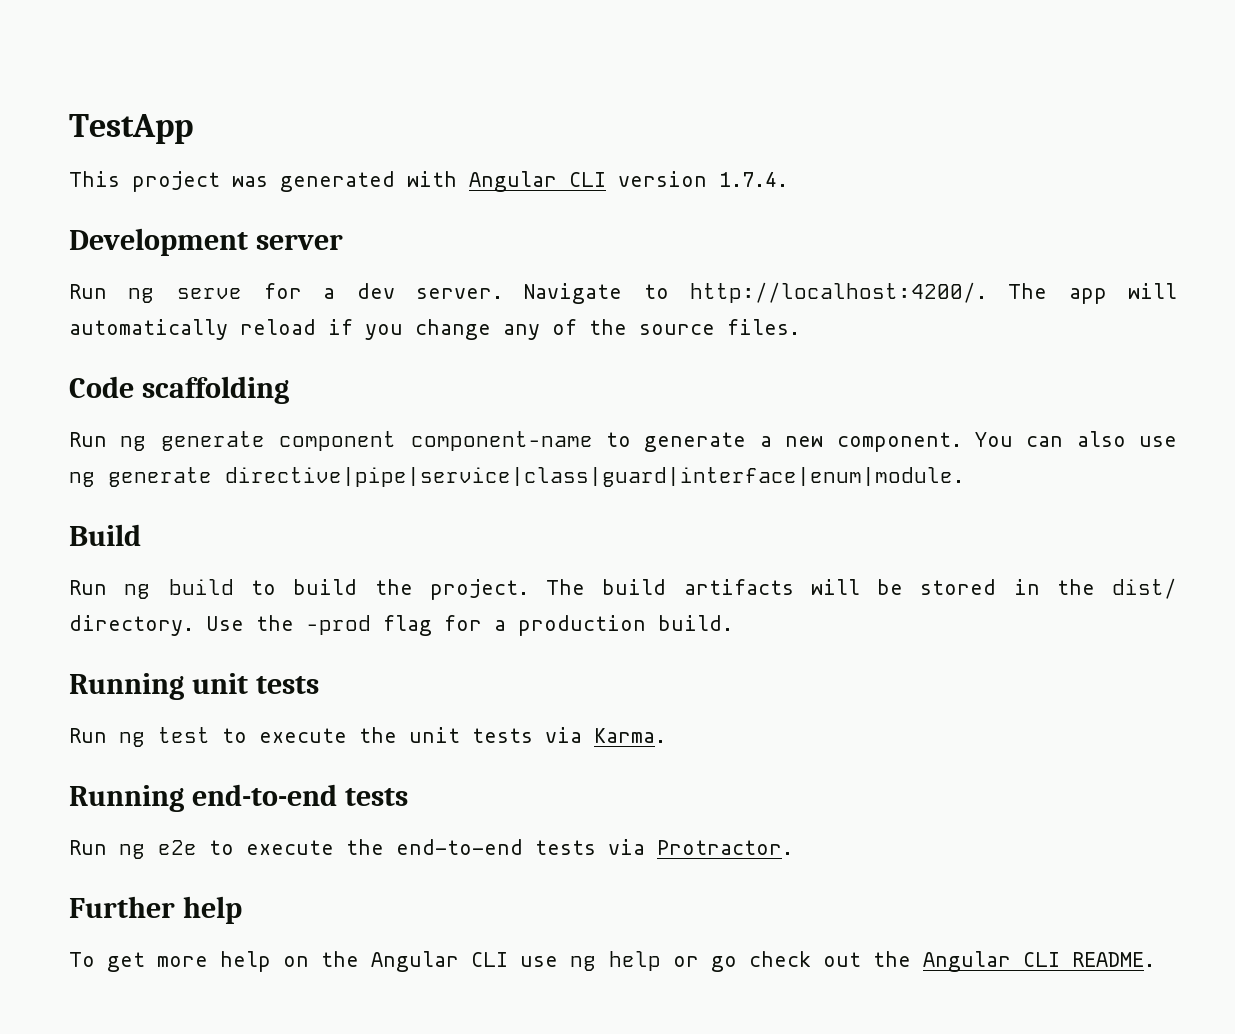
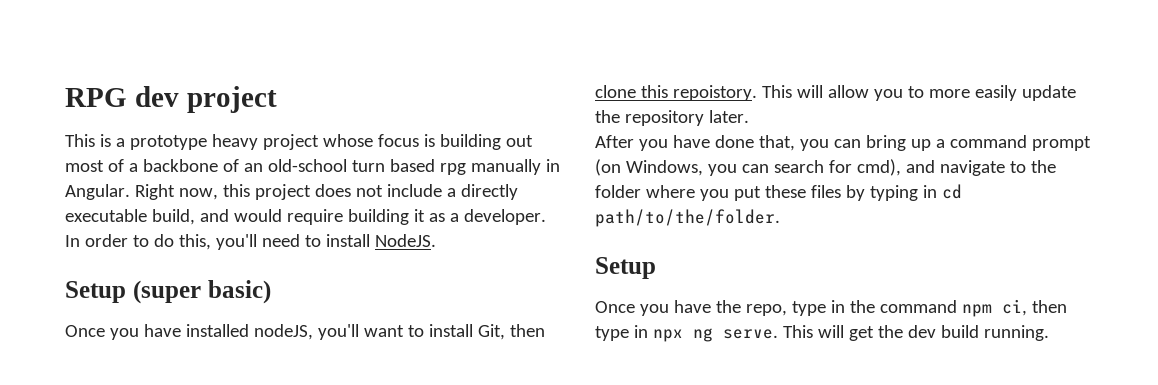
[69,114,193,144] [69,171,788,192] [69,228,343,256] [69,282,1177,304] [69,319,800,340] [69,376,289,404] [69,431,1177,452] [69,467,964,487] [69,524,141,546] [69,578,1177,600] [69,615,733,636] [69,673,319,700] [69,727,666,747] [69,784,408,812] [69,839,793,859] [69,896,242,924] [69,951,1155,972] TestApp // This project was generated with Angular CLI version 1.7.4. // Development server // Run ng serve for a dev server. Navigate to http://localhost:4200/. The app will automatically reload if you change any of the source files. // Code scaffolding // Run ng generate component component-name to generate a new component. You can also use ng generate directive|pipe|service|class|guard|interface|enum|module. // Build // Run ng build to build the project. The build artifacts will be stored in the dist/ directory. Use the -prod flag for a production build. // Running unit tests // Run ng test to execute the unit tests via Karma. // Running end-to-end tests // Run ng e2e to execute the end-to-end tests via Protractor. // Further help // To get more help on the Angular CLI use ng help or go check out the Angular CLI README. -> [65,86,277,113] [65,134,533,150] [65,159,560,175] [65,184,518,200] [65,209,546,225] [65,234,436,250] [65,280,271,304] [65,324,545,340] [595,85,1076,101] [595,110,749,126] [595,135,1091,151] [595,159,1056,176] [595,184,962,201] [595,209,780,227] [595,257,656,279] [595,299,1067,317] [595,325,1049,342] RPG dev project // This is a prototype heavy project whose focus is building out most of a backbone of an old-school turn based rpg manually in Angular. Right now, this project does not include a directly executable build, and would require building it as a developer. In order to do this, you'll need to install NodeJS. // Setup (super basic) // Once you have installed nodeJS, you'll want to install Git, then clone this repoistory. This will allow you to more easily update the repository later. // After you have done that, you can bring up a command prompt (on Windows, you can search for cmd), and navigate to the folder where you put these files by typing in cd path/to/the/folder. // Setup // Once you have the repo, type in the command npm ci, then type in npx ng serve. This will get the dev build running.

